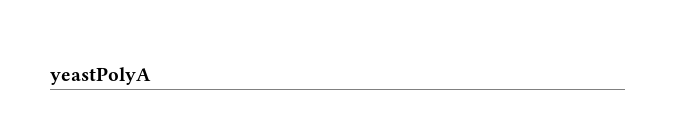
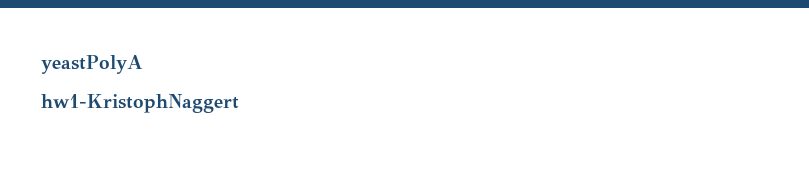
(151, 76) none -> [41,94,239,113] // hw1-KristophNaggert

